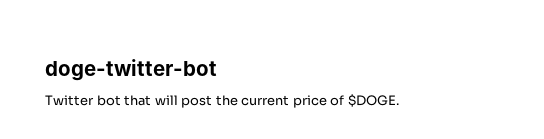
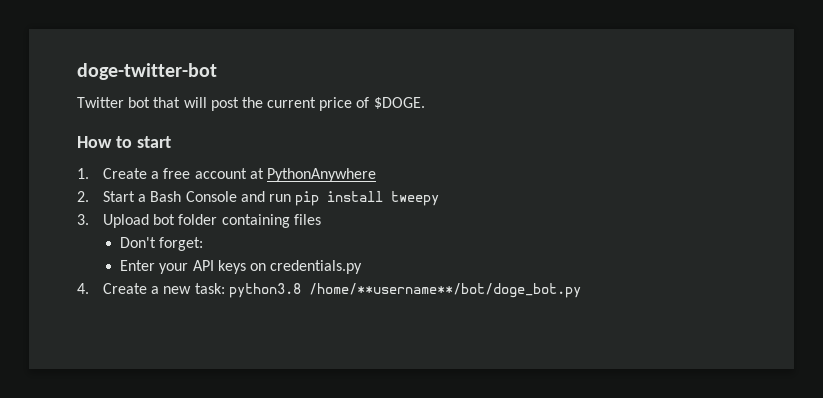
(399, 100) none -> [77,136,171,148] [77,168,377,182] [77,191,440,206] [77,214,321,228] [120,237,204,251] [120,260,363,274] [77,283,581,298] // How to start // 1. Create a free account at PythonAnywhere // 2. Start a Bash Console and run pip install tweepy // 3. Upload bot folder containing files // Don't forget: // Enter your API keys on credentials.py // 4. Create a new task: python3.8 /home/**username**/bot/doge_bot.py

